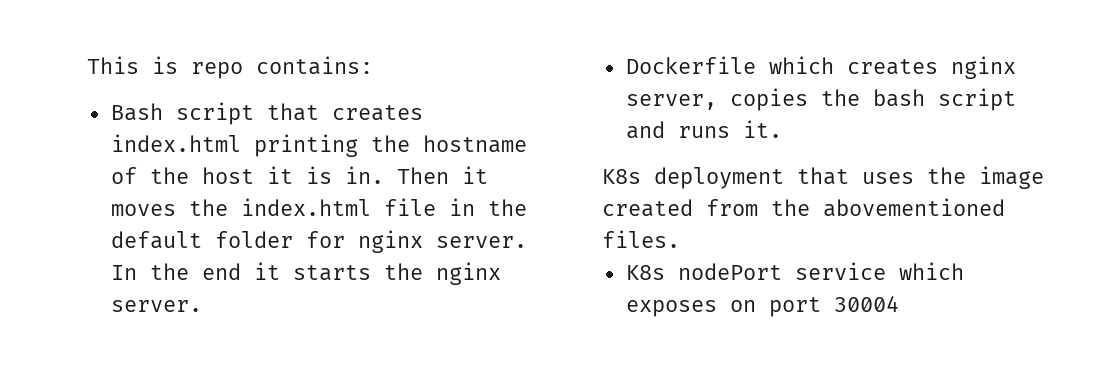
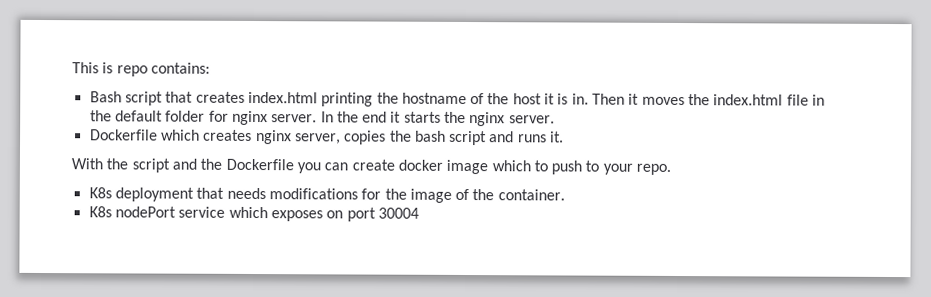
[602,166,1044,189] [602,198,1005,217] [602,230,680,248] K8s deployment that uses the image created from the abovementioned files. -> [71,158,672,175] [88,187,565,203] With the script and the Dockerfile you can create docker image which to push to your repo. // K8s deployment that needs modifications for the image of the container.

